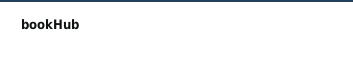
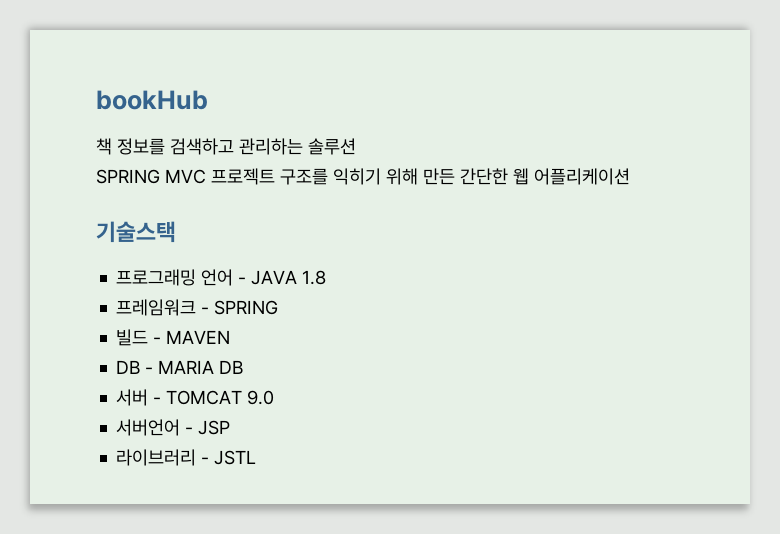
(79, 24) none -> [96,138,356,155] [96,168,630,185] [96,221,176,243] [116,269,327,286] [116,299,279,316] [116,329,231,346] [116,360,244,374] [116,389,275,406] [116,419,231,436] [116,449,257,466] // 책 정보를 검색하고 관리하는 솔루션 // SPRING MVC 프로젝트 구조를 익히기 위해 만든 간단한 웹 어플리케이션 // 기술스택 // 프로그래밍 언어 - JAVA 1.8 // 프레임워크 - SPRING // 빌드 - MAVEN // DB - MARIA DB // 서버 - TOMCAT 9.0 // 서버언어 - JSP // 라이브러리 - JSTL

